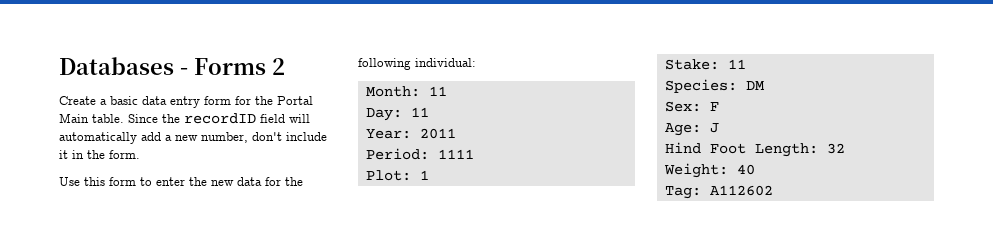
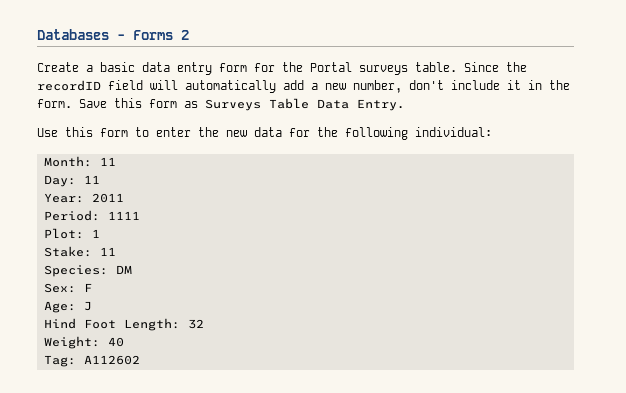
[59,113,89,123] Main -> [359,65,408,75] surveys
(140, 154) none -> [79,98,404,111] Save this form as Surveys Table Data Entry.

